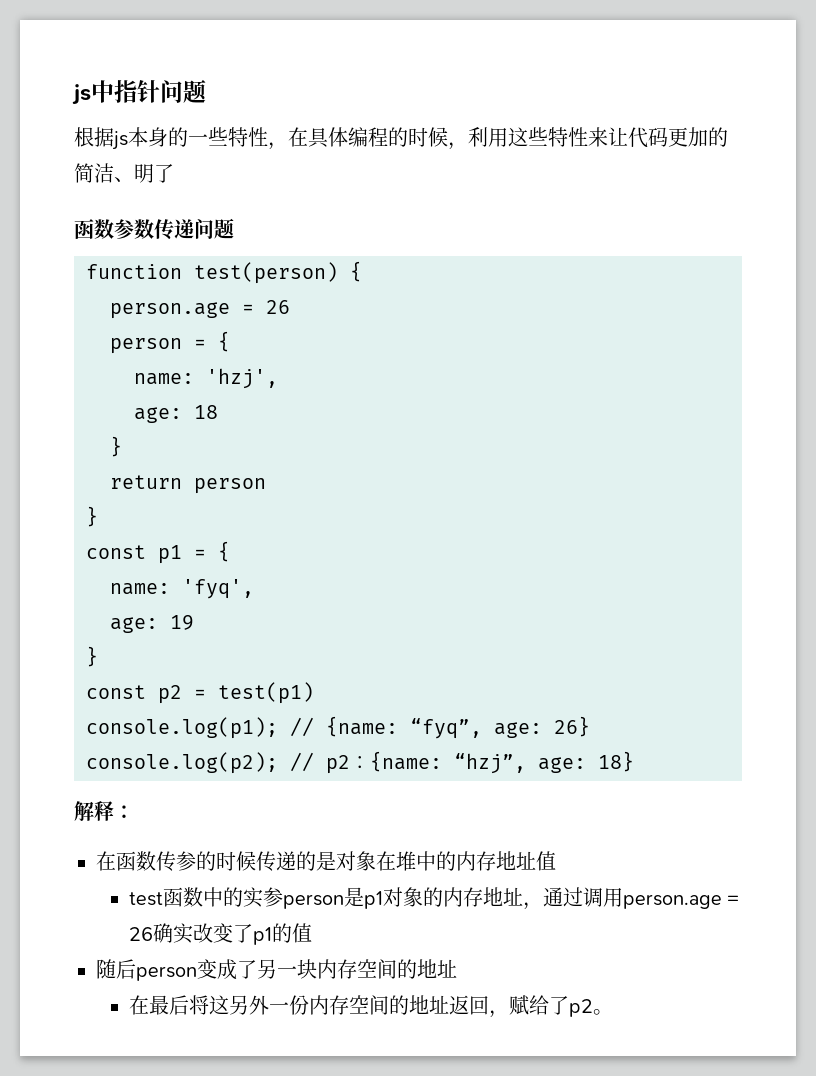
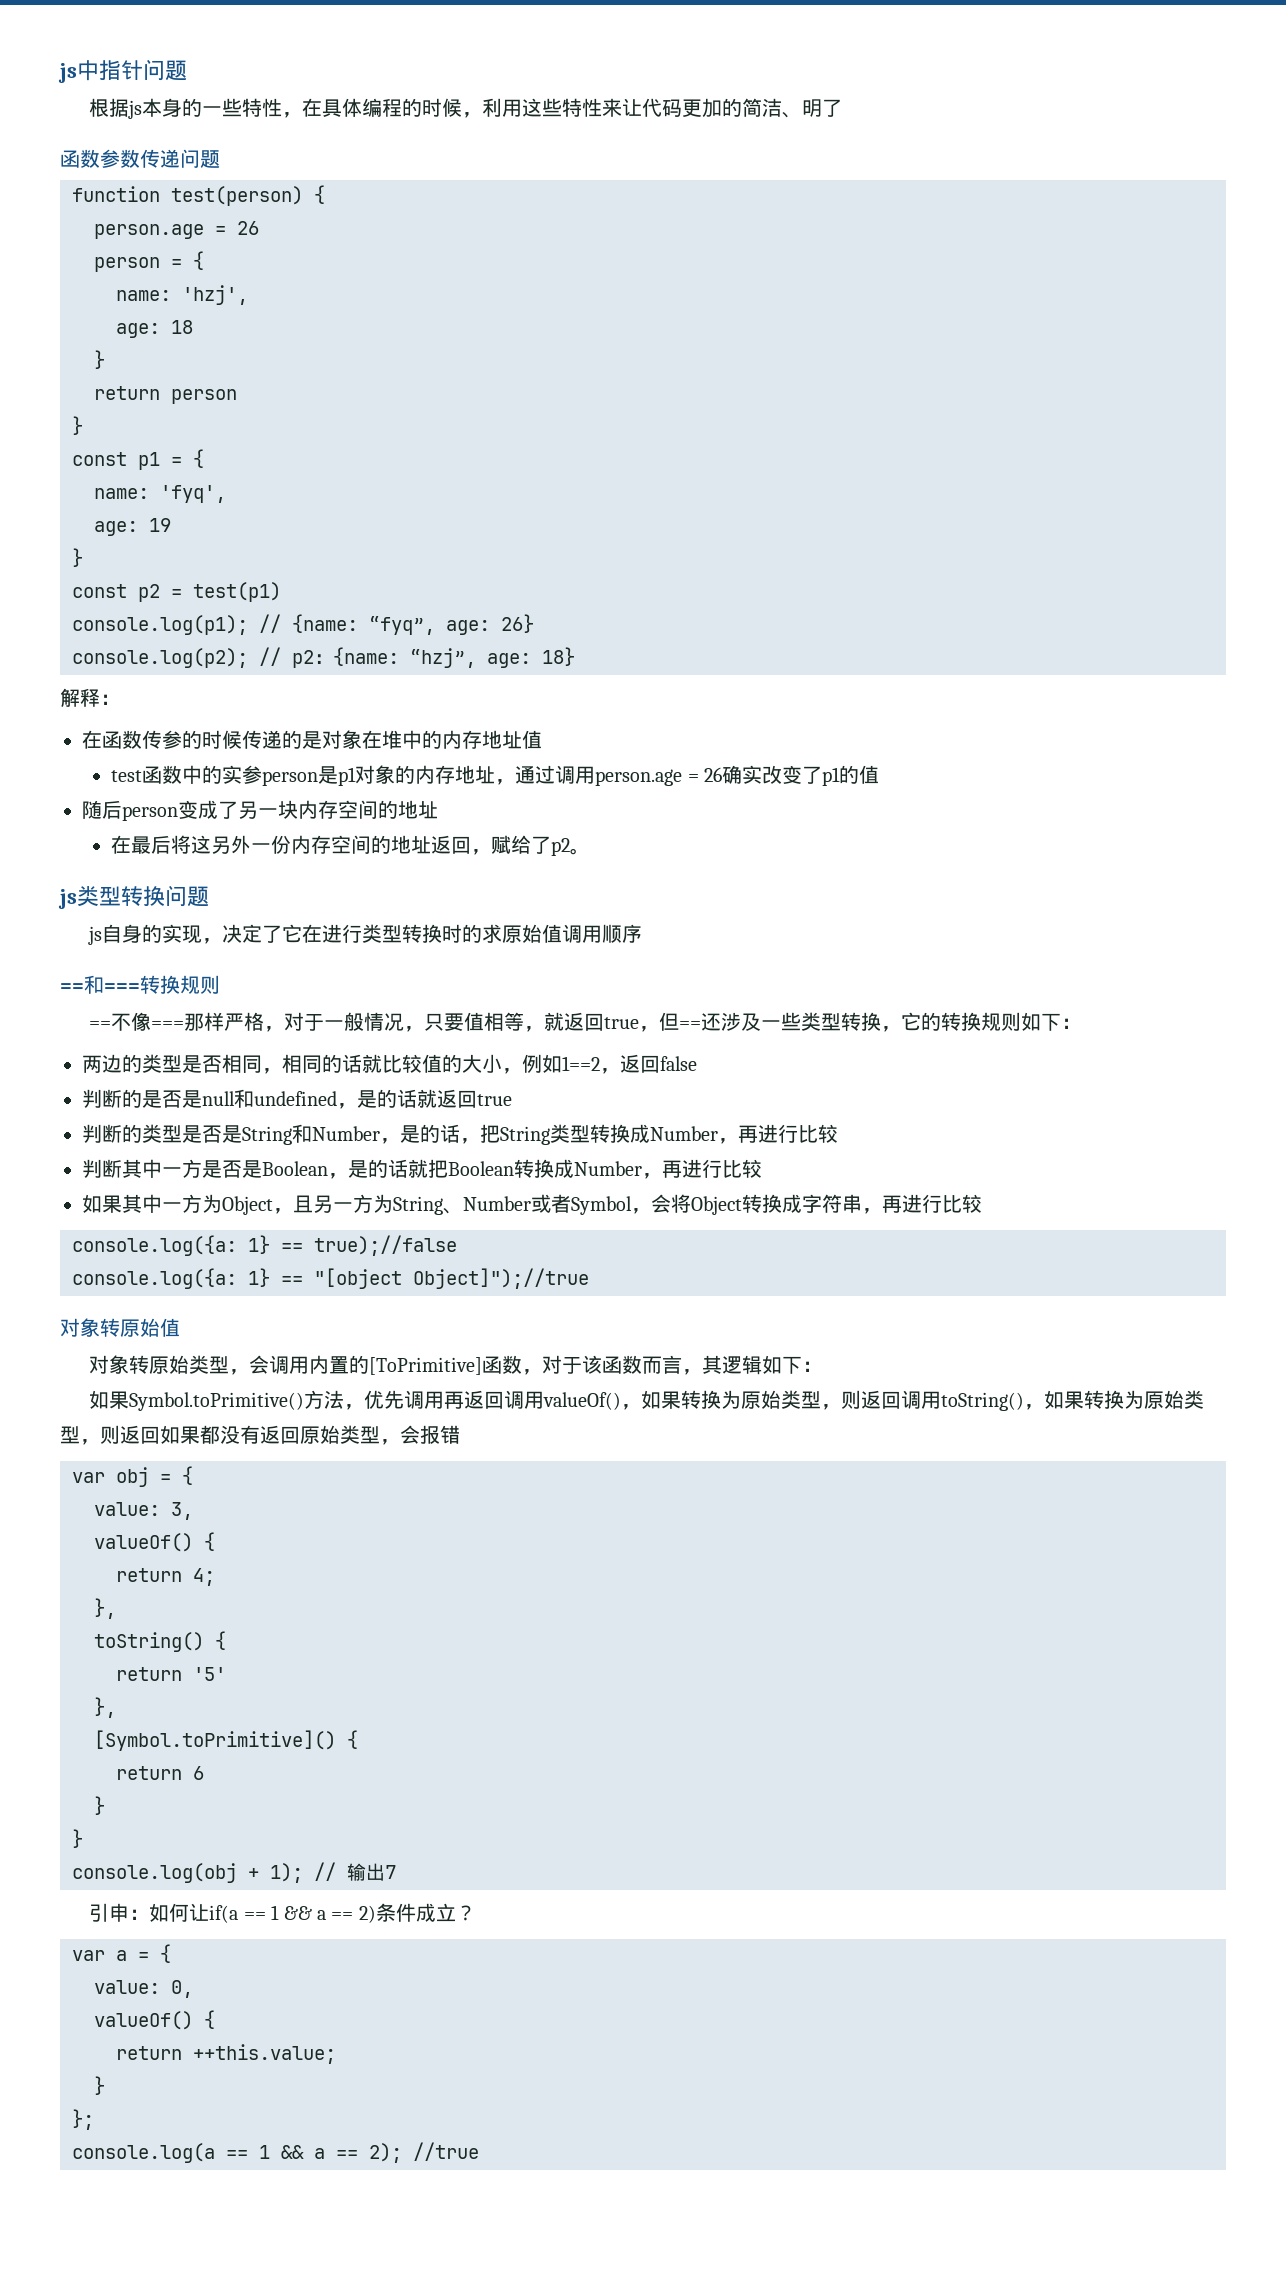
(613, 1012) none -> [58,885,209,909] [88,924,643,945] [60,975,220,994] [89,1012,1082,1032] [82,1054,697,1074] [82,1089,512,1109] [82,1124,838,1145] [82,1159,762,1179] [82,1194,982,1215] [72,1235,457,1256] [72,1268,589,1289] [60,1318,180,1337] [89,1355,823,1375] [89,1390,1205,1411] [60,1425,460,1445] [72,1466,193,1487] [94,1502,193,1520] [94,1532,215,1552] [116,1568,215,1586] [94,1598,116,1619] [94,1631,226,1652] [116,1667,226,1681] [94,1697,116,1718] [94,1730,358,1751] [116,1766,204,1780] [94,1796,105,1815] [72,1829,83,1848] [72,1862,396,1883] [89,1903,476,1923] [72,1944,171,1963] [94,1980,193,1998] [94,2010,215,2030] [116,2044,336,2064] [94,2076,105,2095] [72,2109,94,2130] [72,2142,479,2163] // js类型转换问题 // js自身的实现，决定了它在进行类型转换时的求原始值调用顺序 // ==和===转换规则 // ==不像===那样严格，对于一般情况，只要值相等，就返回true，但==还涉及一些类型转换，它的转换规则如下： // 两边的类型是否相同，相同的话就比较值的大小，例如1==2，返回false // 判断的是否是null和undefined，是的话就返回true // 判断的类型是否是String和Number，是的话，把String类型转换成Number，再进行比较 // 判断其中一方是否是Boolean，是的话就把Boolean转换成Number，再进行比较 // 如果其中一方为Object，且另一方为String、Number或者Symbol，会将Object转换成字符串，再进行比较 // console.log({a: 1} == true);//false // console.log({a: 1} == "[object Object]");//true // 对象转原始值 // 对象转原始类型，会调用内置的[ToPrimitive]函数，对于该函数而言，其逻辑如下： // 如果Symbol.toPrimitive()方法，优先调用再返回调用valueOf()，如果转换为原始类型，则返回调用toString()，如果转换为原始类型，则返回如果都没有返回原始类型，会报错 // var obj = { // value: 3, // valueOf() { // return 4; // }, // toString() { // return '5' // }, // [Symbol.toPrimitive]() { // return 6 // } // } // console.log(obj + 1); // 输出7 // 引申：如何让if(a == 1 && a == 2)条件成立？ // var a = { // value: 0, // valueOf() { // return ++this.value; // } // }; // console.log(a == 1 && a == 2); //true

